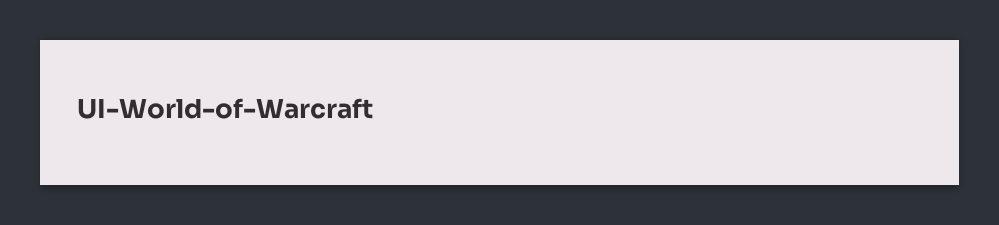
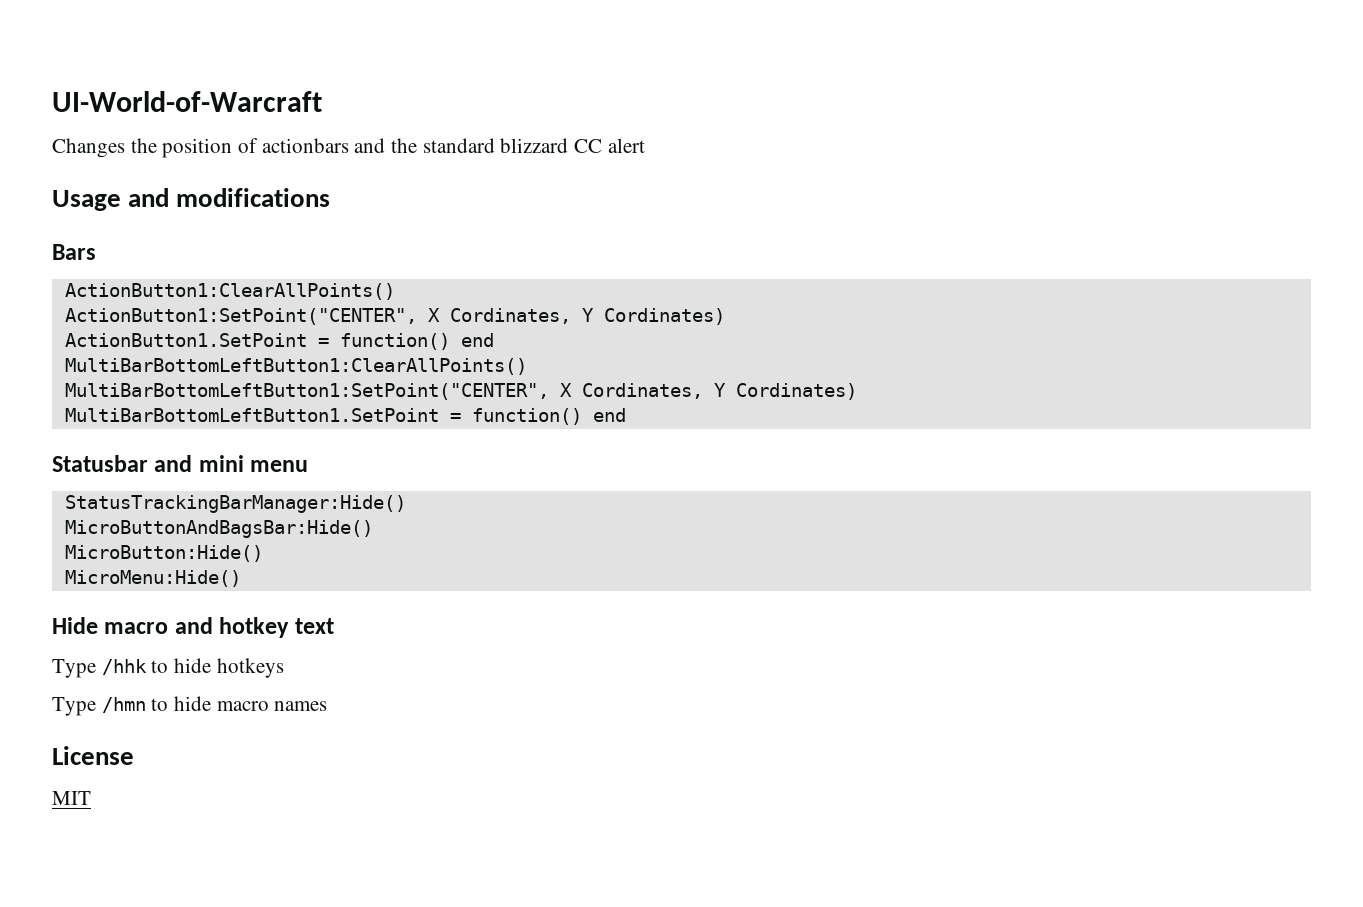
(373, 108) none -> [52,138,645,158] [52,188,331,211] [52,244,96,260] [64,283,395,300] [64,308,725,325] [64,333,494,350] [64,358,527,375] [64,383,857,400] [64,408,626,425] [52,455,309,472] [64,495,406,513] [64,520,373,538] [64,545,263,562] [64,570,241,587] [52,617,334,638] [52,658,284,678] [52,696,328,716] [52,746,134,765] [52,791,91,805] // Changes the position of actionbars and the standard blizzard CC alert // Usage and modifications // Bars // ActionButton1:ClearAllPoints() // ActionButton1:SetPoint("CENTER", X Cordinates, Y Cordinates) // ActionButton1.SetPoint = function() end // MultiBarBottomLeftButton1:ClearAllPoints() // MultiBarBottomLeftButton1:SetPoint("CENTER", X Cordinates, Y Cordinates) // MultiBarBottomLeftButton1.SetPoint = function() end // Statusbar and mini menu // StatusTrackingBarManager:Hide() // MicroButtonAndBagsBar:Hide() // MicroButton:Hide() // MicroMenu:Hide() // Hide macro and hotkey text // Type /hhk to hide hotkeys // Type /hmn to hide macro names // License // MIT

